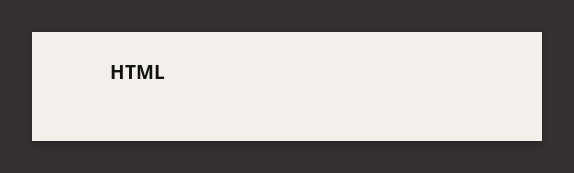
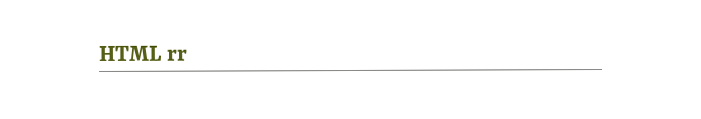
(165, 72) none -> [166,49,189,61] rr

